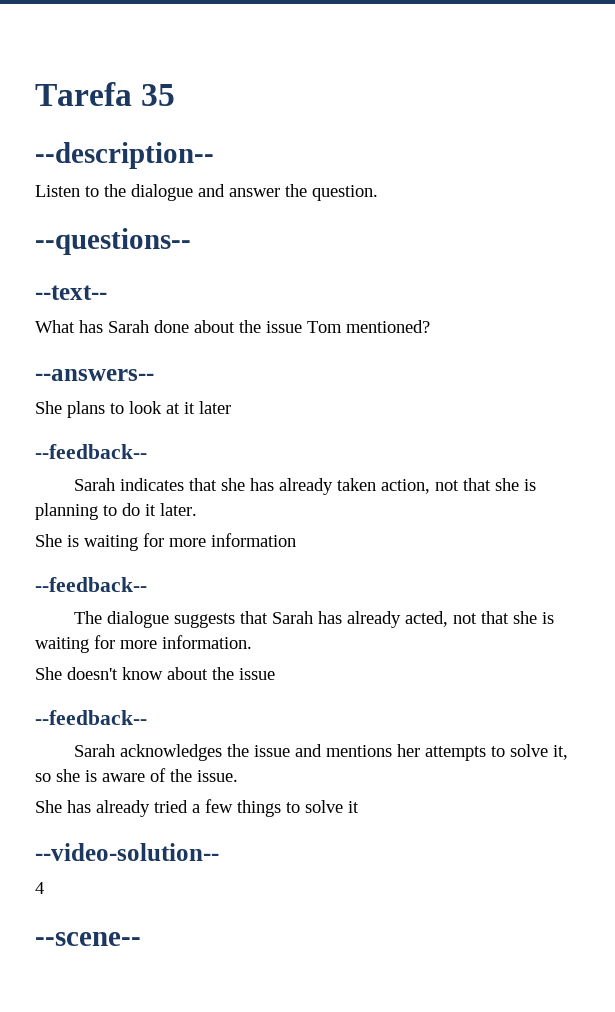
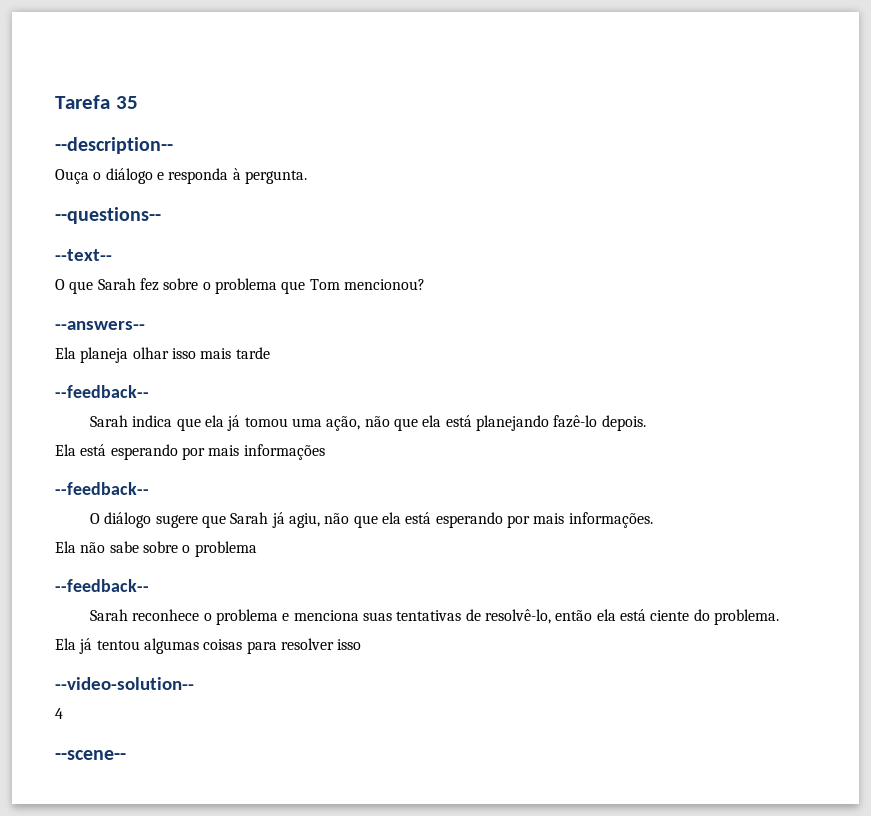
[35,184,378,201] [35,228,191,255] [35,285,107,300] [35,320,430,333] [35,369,154,381] [35,401,231,418] [35,444,147,459] [73,478,536,495] [35,503,197,520] [35,533,296,551] [35,577,147,592] [73,611,554,628] [35,635,252,653] [35,667,275,680] [35,710,147,725] [73,744,568,761] [35,768,238,782] [35,799,359,817] Listen to the dialogue and answer the question. // --questions-- // --text-- // What has Sarah done about the issue Tom mentioned? // --answers-- // She plans to look at it later // --feedback-- // Sarah indicates that she has already taken action, not that she is planning to do it later. // She is waiting for more information // --feedback-- // The dialogue suggests that Sarah has already acted, not that she is waiting for more information. // She doesn't know about the issue // --feedback-- // Sarah acknowledges the issue and mentions her attempts to solve it, so she is aware of the issue. // She has already tried a few things to solve it -> [55,168,307,184] [55,207,161,224] [55,249,112,261] [55,278,425,294] [55,321,145,330] [55,347,270,363] [55,385,149,398] [90,415,646,431] [55,444,325,460] [55,482,149,495] [90,512,653,528] [55,541,257,557] [55,579,149,592] [90,609,779,625] [55,638,362,654] Ouça o diálogo e responda à pergunta. // --questions-- // --text-- // O que Sarah fez sobre o problema que Tom mencionou? // --answers-- // Ela planeja olhar isso mais tarde // --feedback-- // Sarah indica que ela já tomou uma ação, não que ela está planejando fazê-lo depois. // Ela está esperando por mais informações // --feedback-- // O diálogo sugere que Sarah já agiu, não que ela está esperando por mais informações. // Ela não sabe sobre o problema // --feedback-- // Sarah reconhece o problema e menciona suas tentativas de resolvê-lo, então ela está ciente do problema. // Ela já tentou algumas coisas para resolver isso

